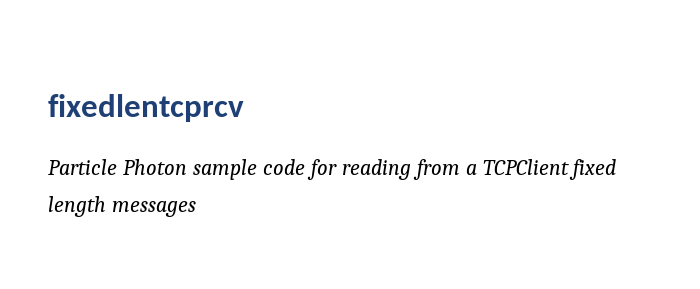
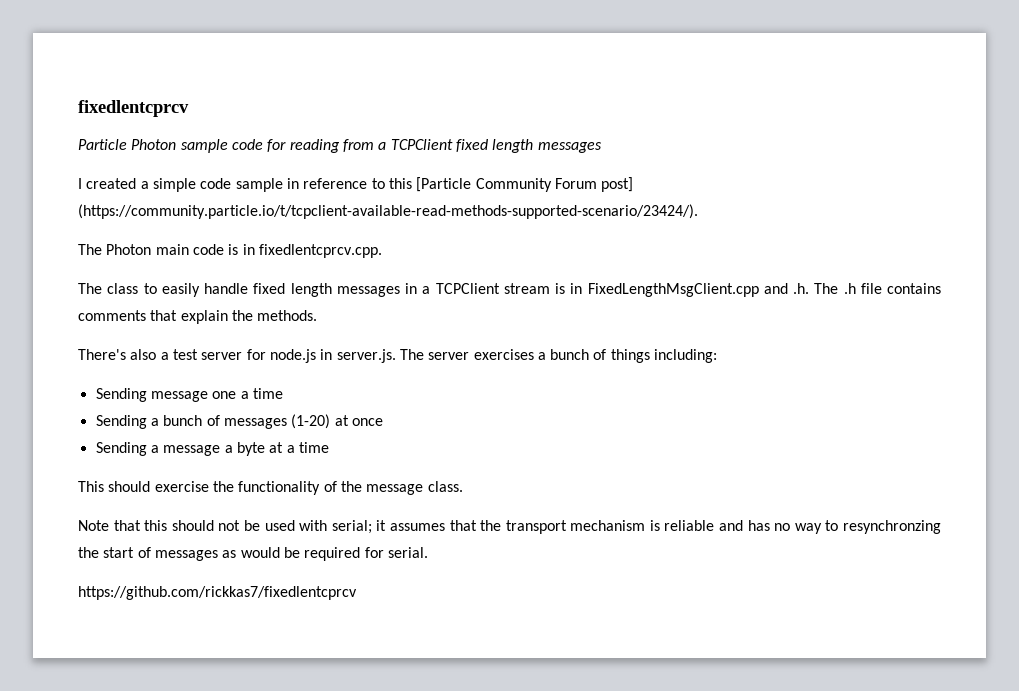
(196, 209) none -> [78,177,634,192] [78,204,698,219] [78,244,382,258] [78,283,941,297] [78,310,318,324] [78,349,718,363] [95,388,283,402] [95,414,383,429] [95,442,329,456] [78,481,463,495] [78,520,942,534] [78,547,428,561] [78,586,357,600] // I created a simple code sample in reference to this [Particle Community Forum post] (https://community.particle.io/t/tcpclient-available-read-methods-supported-scenario/23424/). // The Photon main code is in fixedlentcprcv.cpp. // The class to easily handle fixed length messages in a TCPClient stream is in FixedLengthMsgClient.cpp and .h. The .h file contains comments that explain the methods. // There's also a test server for node.js in server.js. The server exercises a bunch of things including: // Sending message one a time // Sending a bunch of messages (1-20) at once // Sending a message a byte at a time // This should exercise the functionality of the message class. // Note that this should not be used with serial; it assumes that the transport mechanism is reliable and has no way to resynchronzing the start of messages as would be required for serial. // https://github.com/rickkas7/fixedlentcprcv

